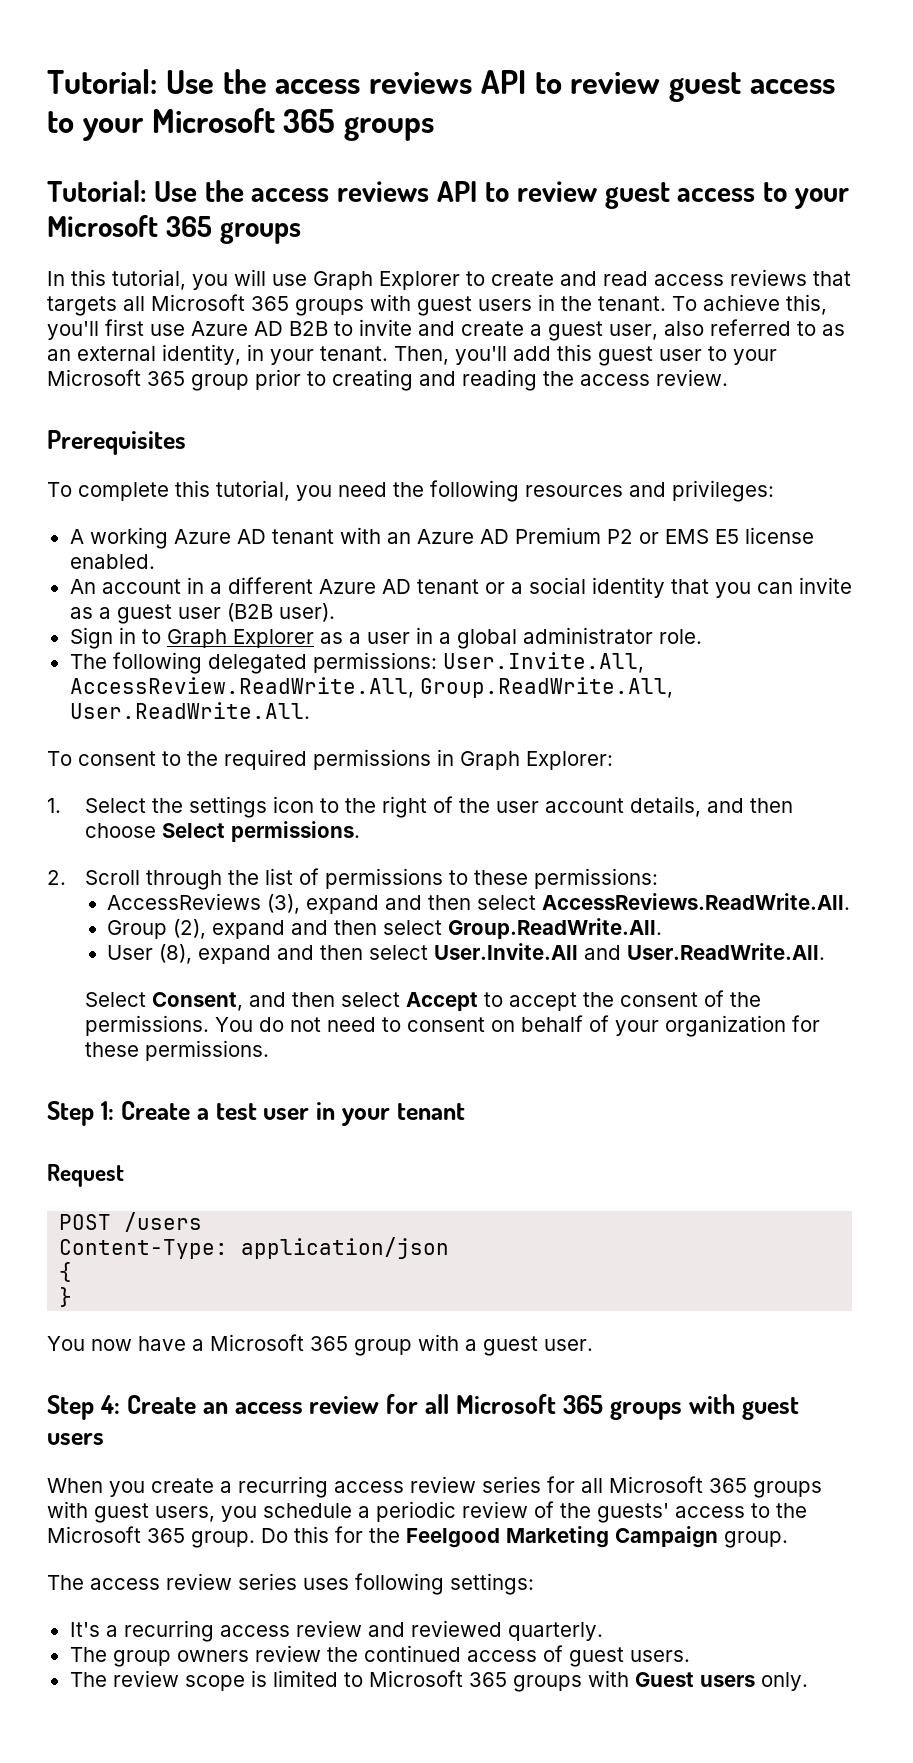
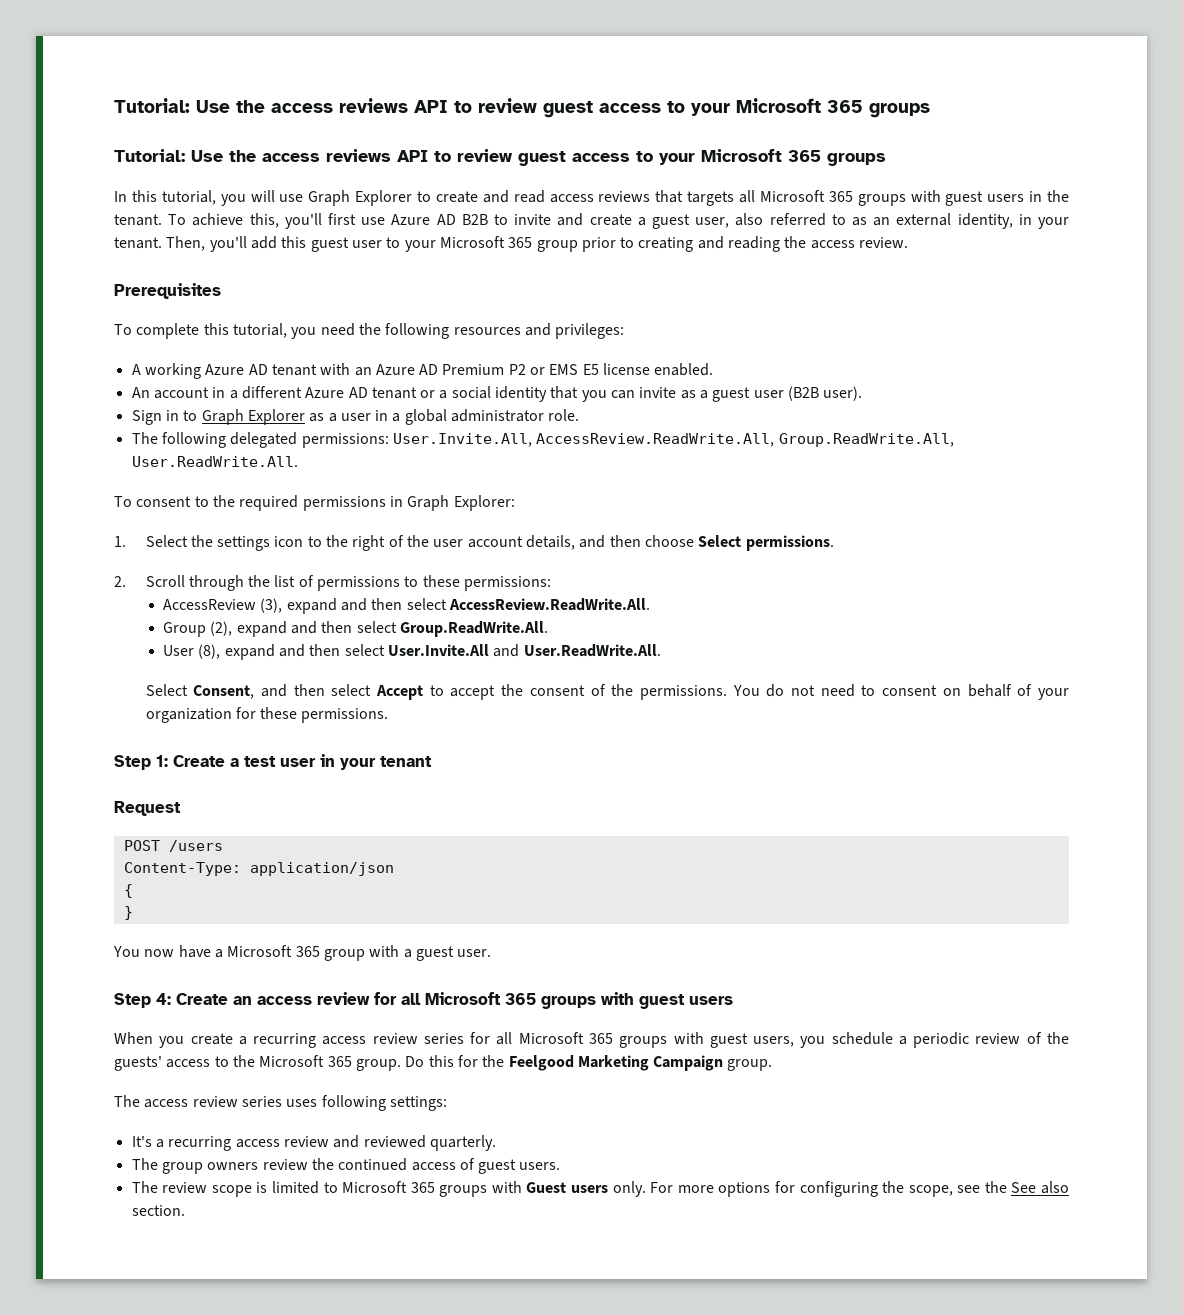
[107,893,262,910] AccessReviews -> [163,599,257,610] AccessReview
[542,893,851,910] AccessReviews.ReadWrite.All. -> [449,598,651,611] AccessReview.ReadWrite.All.
(808, 1681) none -> [650,1181,1070,1197] [131,1205,185,1216] For more options for configuring the scope, see the See also section.

